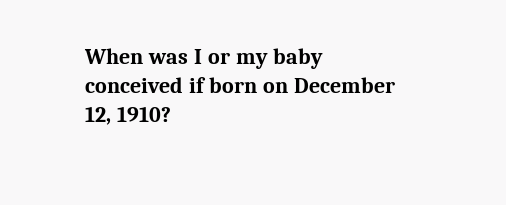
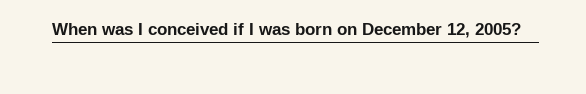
[207,48,323,69] [85,77,206,93] or my baby conceived if -> [148,23,290,35] conceived if I was
[116,106,171,122] 1910? -> [475,23,521,35] 2005?

